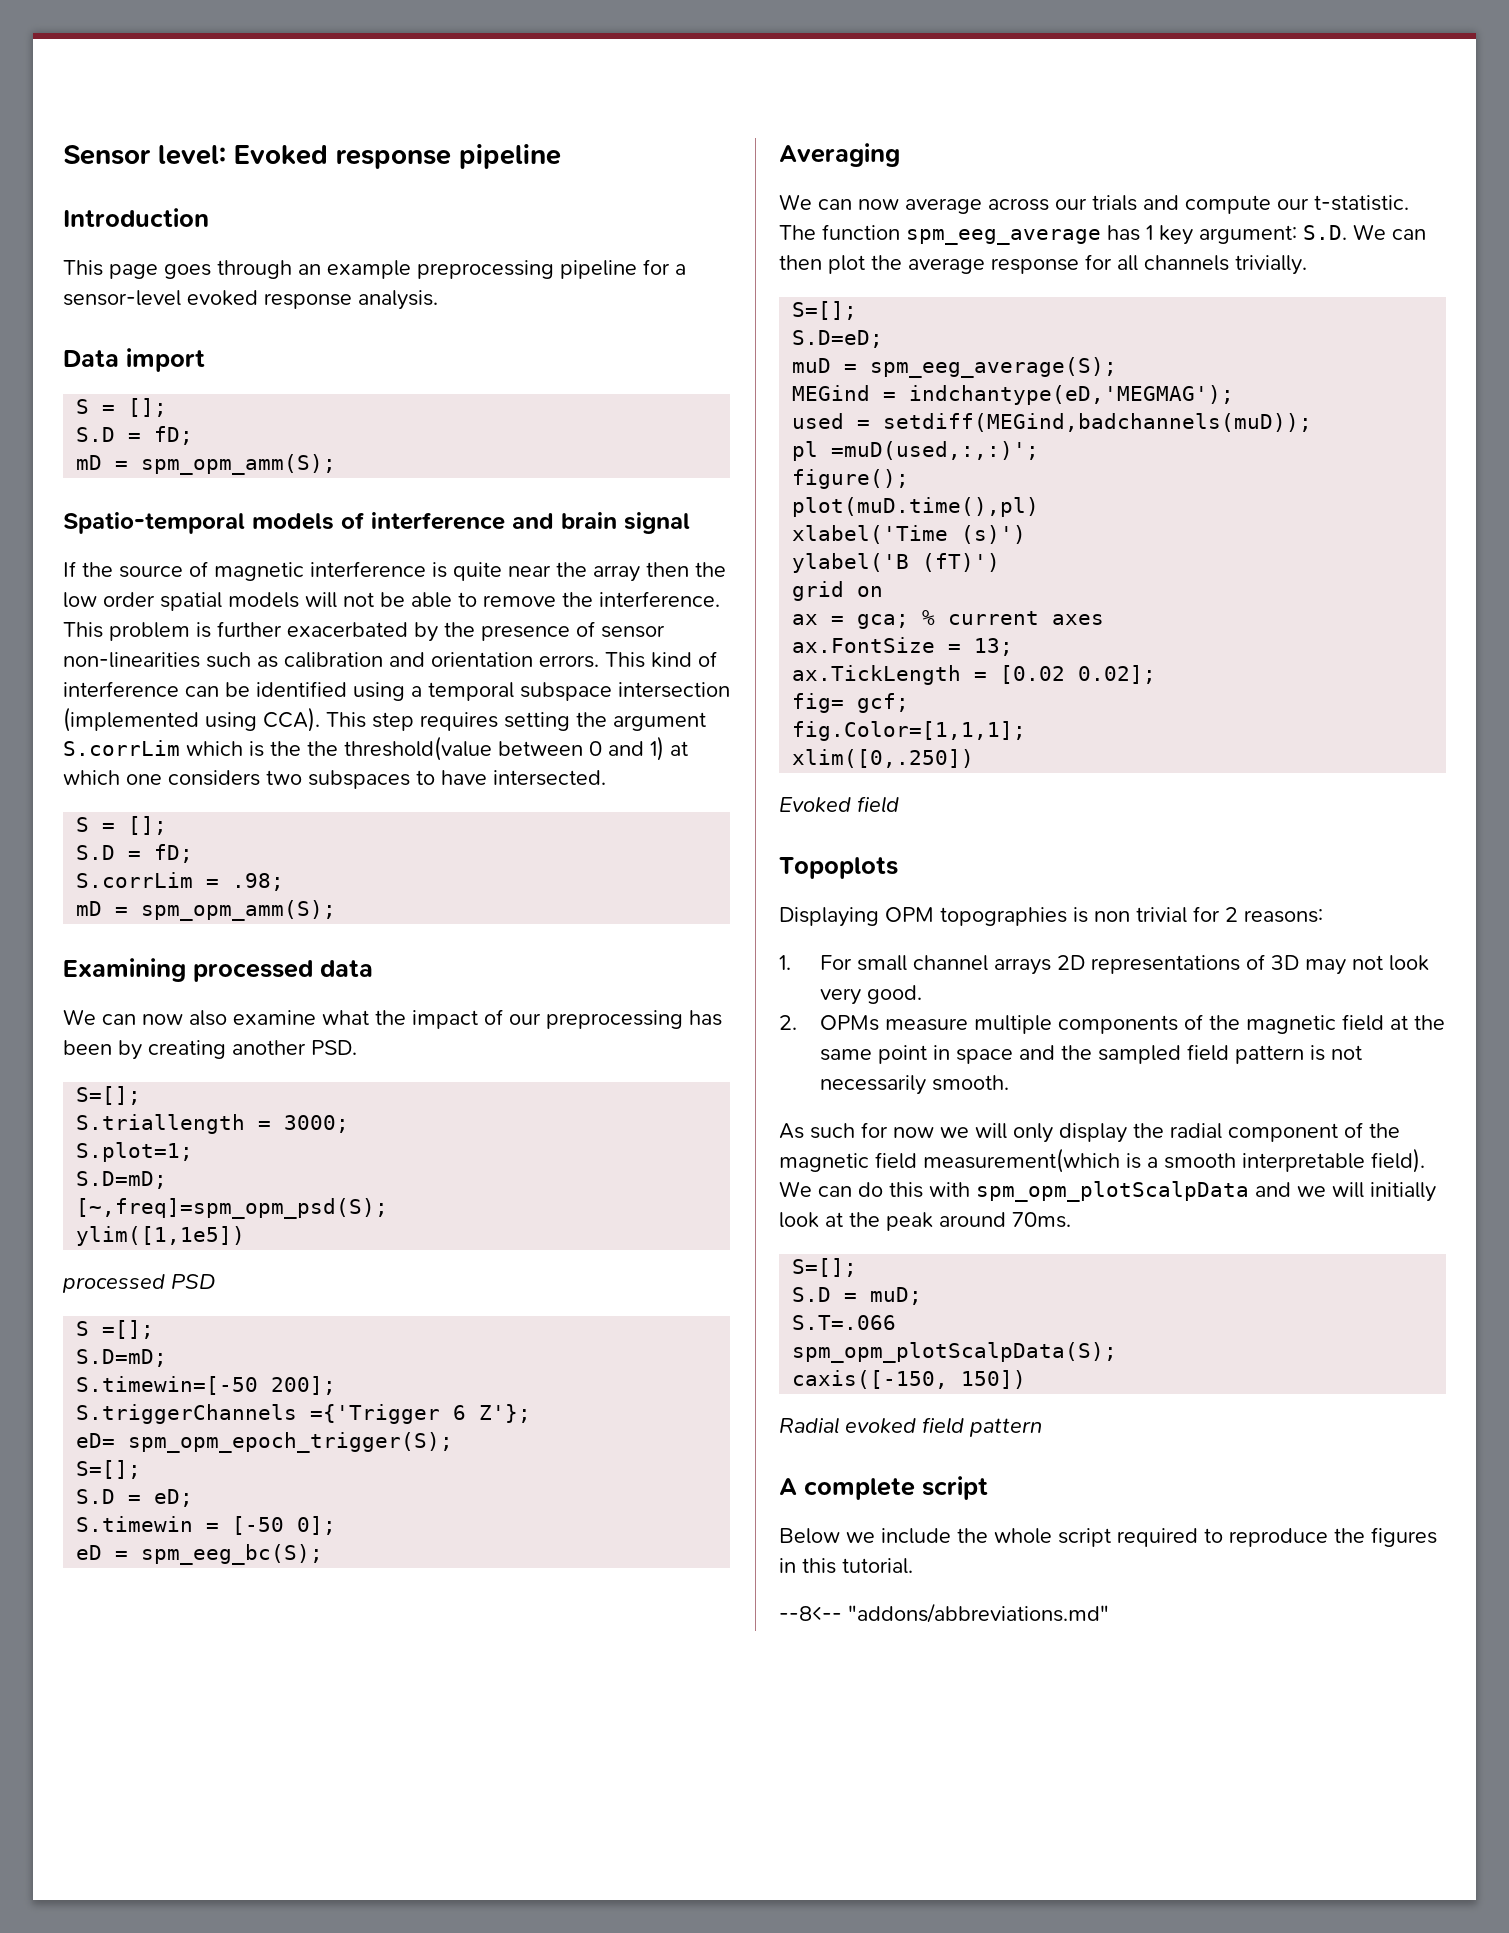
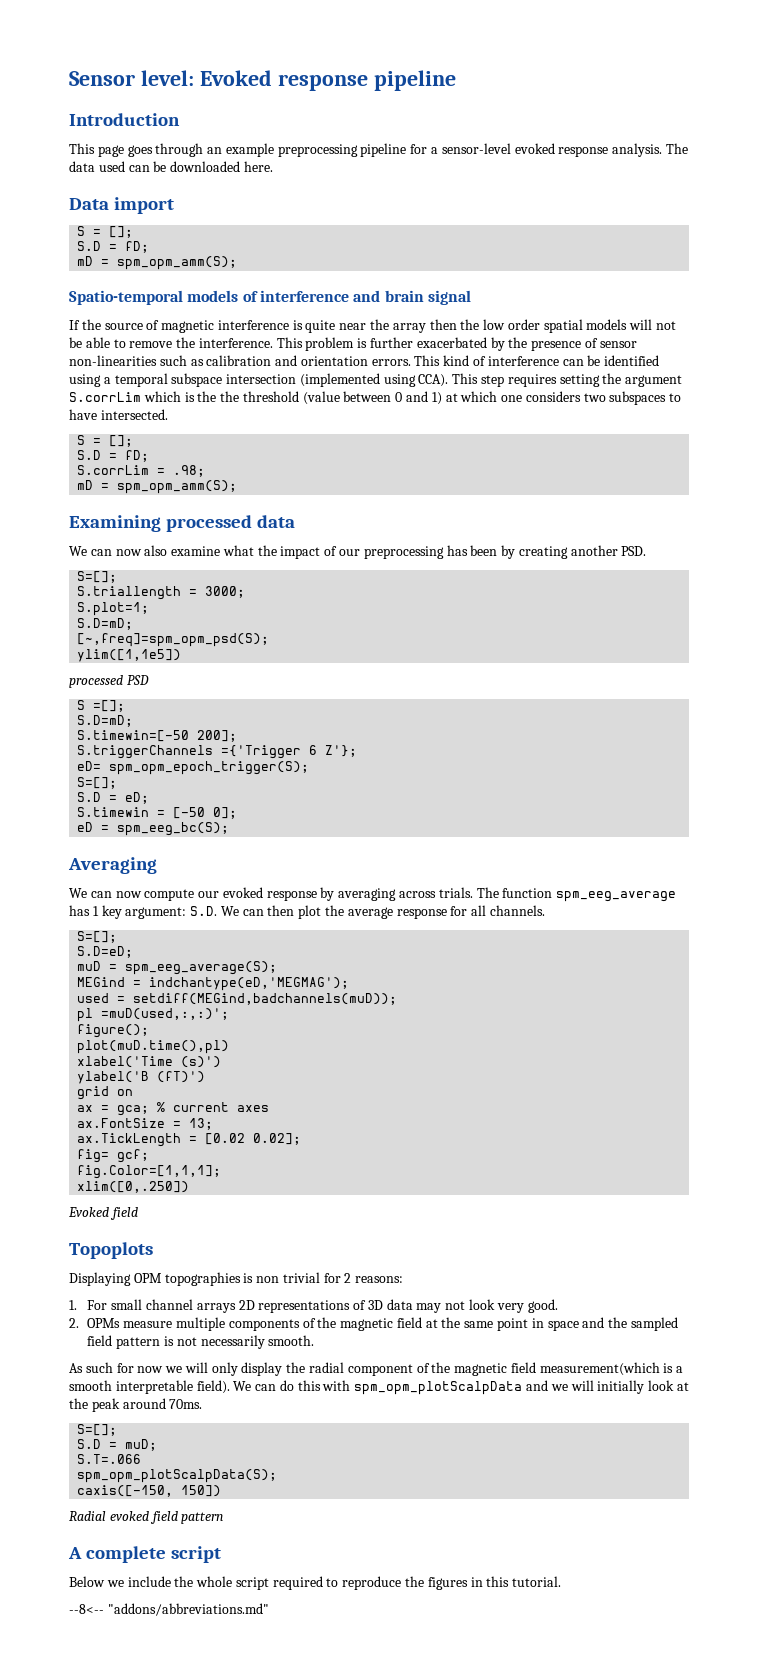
(438, 300) none -> [665,143,688,154] [69,161,273,172] The data used can be downloaded here.
[344,736,492,761] threshold(value -> [242,391,340,405] threshold (value
[905,195,1409,214] average across our trials and compute our t-statistic. -> [144,887,473,901] compute our evoked response by averaging across trials.
[1144,255,1307,275] channels trivially. -> [489,905,545,916] channels.
(1300, 962) none -> [386,1299,413,1310] data

